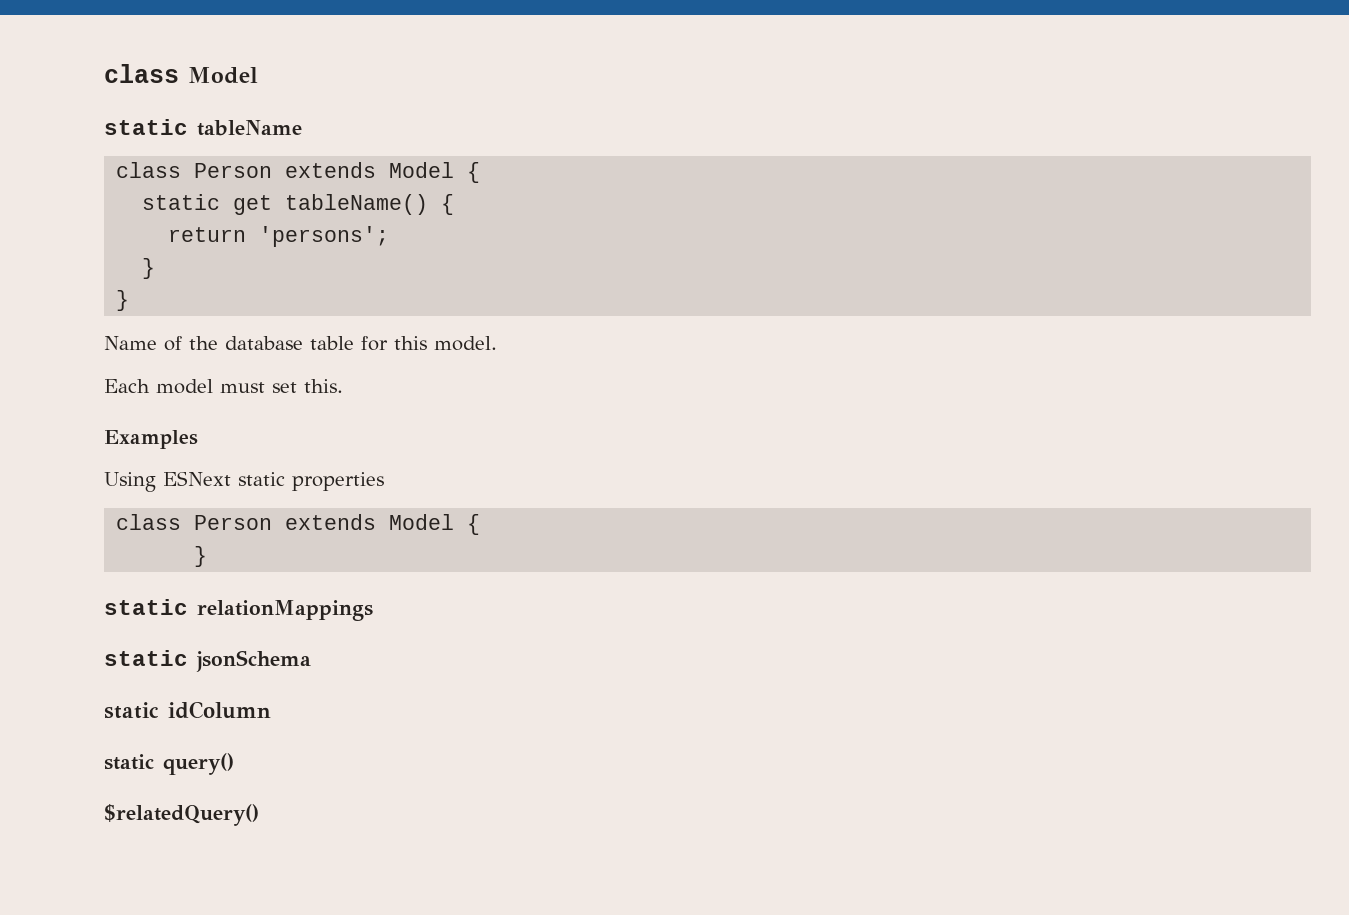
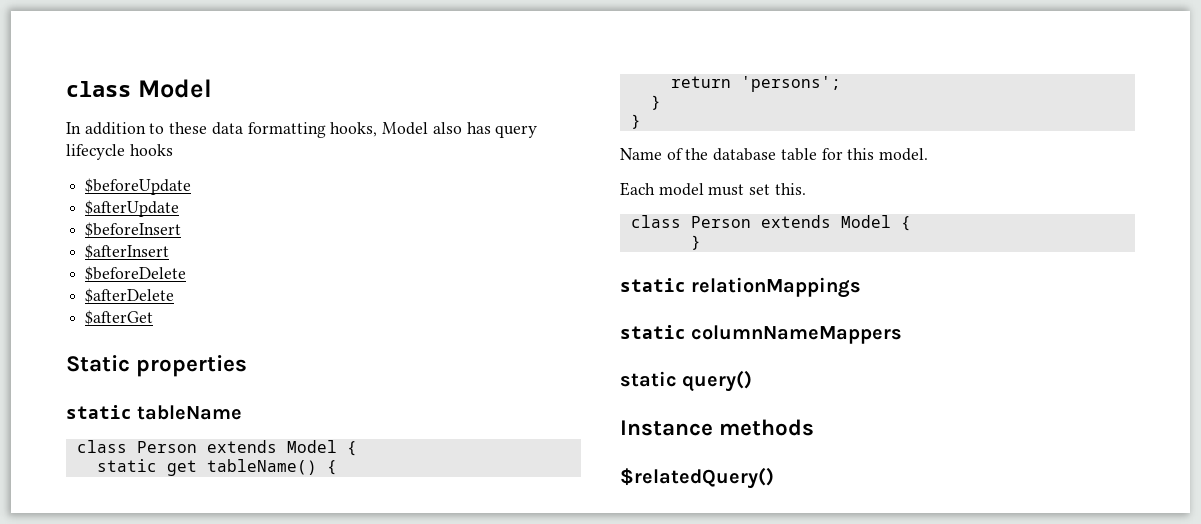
(258, 75) none -> [66,122,538,138] [66,144,173,160] [85,178,192,195] [85,200,180,217] [85,222,182,237] [85,244,170,259] [85,266,187,281] [85,288,175,303] [85,310,154,325] [66,355,248,377] // In addition to these data formatting hooks, Model also has query lifecycle hooks // $beforeUpdate // $afterUpdate // $beforeInsert // $afterInsert // $beforeDelete // $afterDelete // $afterGet // Static properties
[104,430,198,449] [104,471,384,492] // Examples // Using ESNext static properties -> (806, 189) none
[196,650,311,672] [104,701,271,719] jsonSchema // static idColumn -> [691,325,903,344] columnNameMappers
(234, 764) none -> [620,419,815,436] // Instance methods

